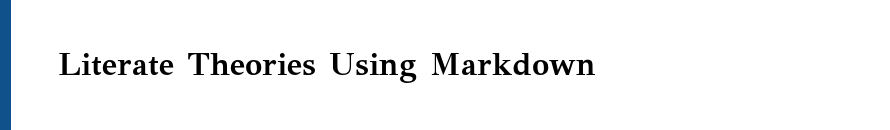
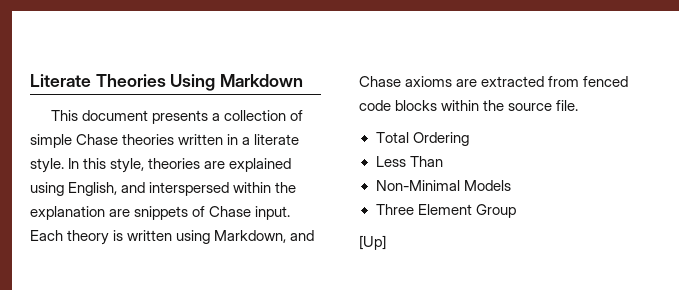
(596, 64) none -> [50,110,304,124] [30,134,300,148] [30,158,292,173] [30,182,297,196] [30,206,291,220] [30,230,315,245] [359,76,629,87] [359,100,579,111] [375,132,469,146] [375,156,443,167] [375,180,511,191] [375,204,516,218] [359,235,386,250] // This document presents a collection of simple Chase theories written in a literate style. In this style, theories are explained using English, and interspersed within the explanation are snippets of Chase input. Each theory is written using Markdown, and Chase axioms are extracted from fenced code blocks within the source file. // Total Ordering // Less Than // Non-Minimal Models // Three Element Group // [Up]

